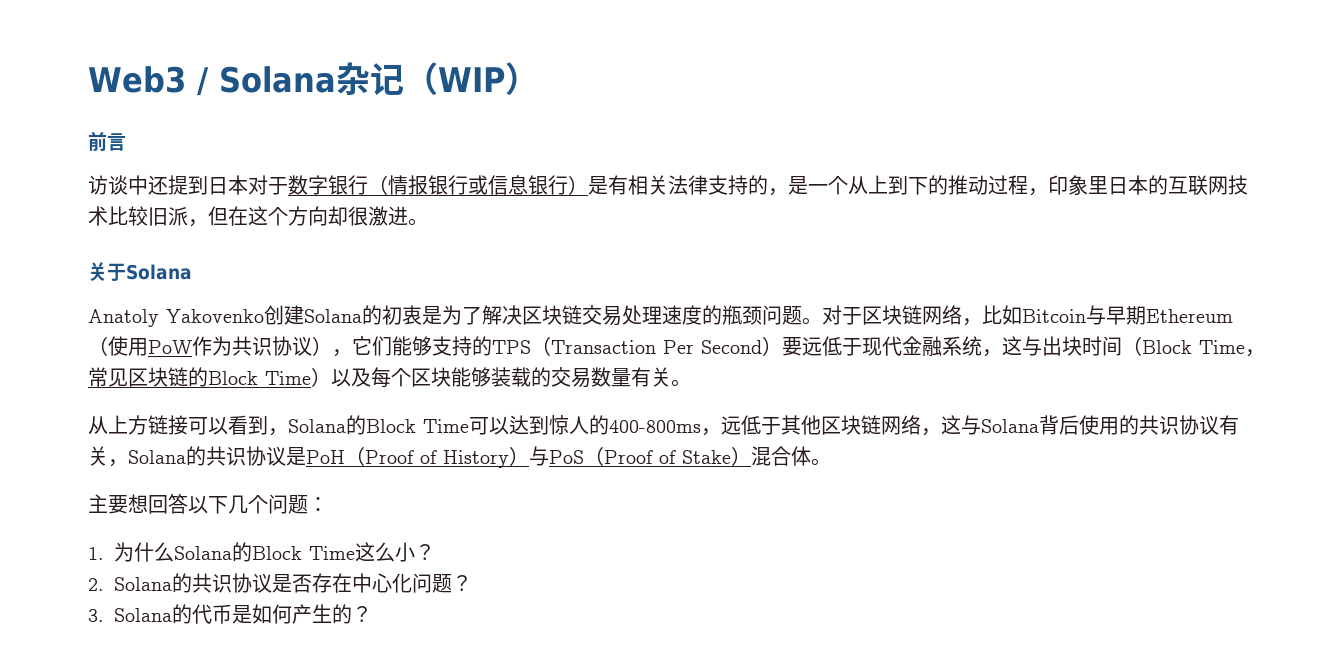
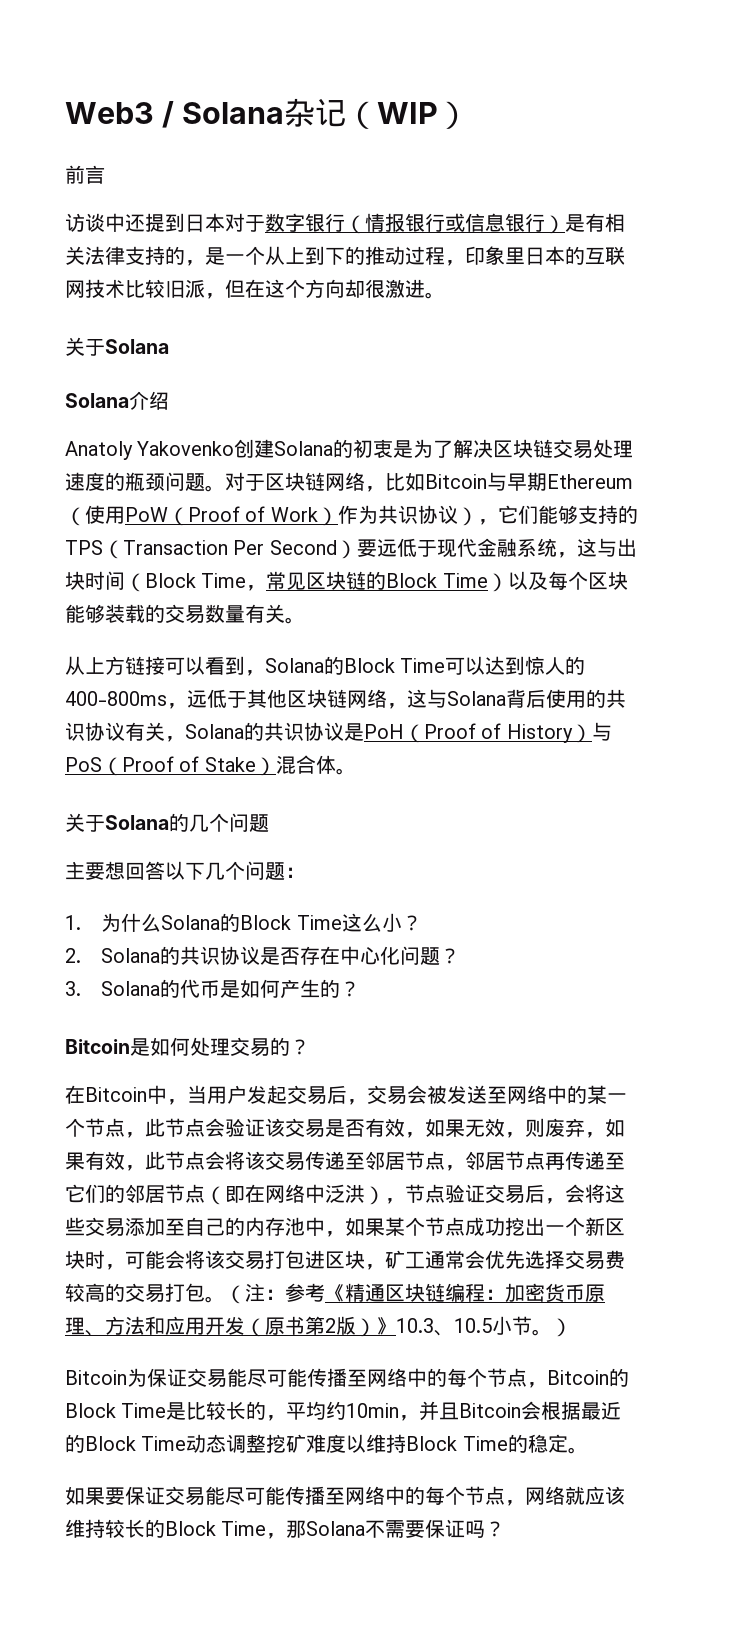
(192, 272) none -> [65,391,169,410] // Solana介绍
(192, 347) none -> [168,506,338,526] （Proof of Work）
(831, 462) none -> [65,813,269,832] // 关于Solana的几个问题
(372, 614) none -> [65,1037,310,1057] [65,1085,627,1105] [65,1118,625,1138] [65,1151,625,1171] [65,1184,625,1205] [65,1217,625,1237] [65,1250,625,1270] [65,1283,605,1304] [65,1316,572,1337] [65,1368,629,1388] [65,1401,622,1421] [65,1434,588,1454] [65,1486,625,1506] [65,1519,506,1539] // Bitcoin是如何处理交易的？ // 在Bitcoin中，当用户发起交易后，交易会被发送至网络中的某一个节点，此节点会验证该交易是否有效，如果无效，则废弃，如果有效，此节点会将该交易传递至邻居节点，邻居节点再传递至它们的邻居节点（即在网络中泛洪），节点验证交易后，会将这些交易添加至自己的内存池中，如果某个节点成功挖出一个新区块时，可能会将该交易打包进区块，矿工通常会优先选择交易费较高的交易打包。（注：参考《精通区块链编程：加密货币原理、方法和应用开发（原书第2版）》10.3、10.5小节。） // Bitcoin为保证交易能尽可能传播至网络中的每个节点，Bitcoin的Block Time是比较长的，平均约10min，并且Bitcoin会根据最近的Block Time动态调整挖矿难度以维持Block Time的稳定。 // 如果要保证交易能尽可能传播至网络中的每个节点，网络就应该维持较长的Block Time，那Solana不需要保证吗？

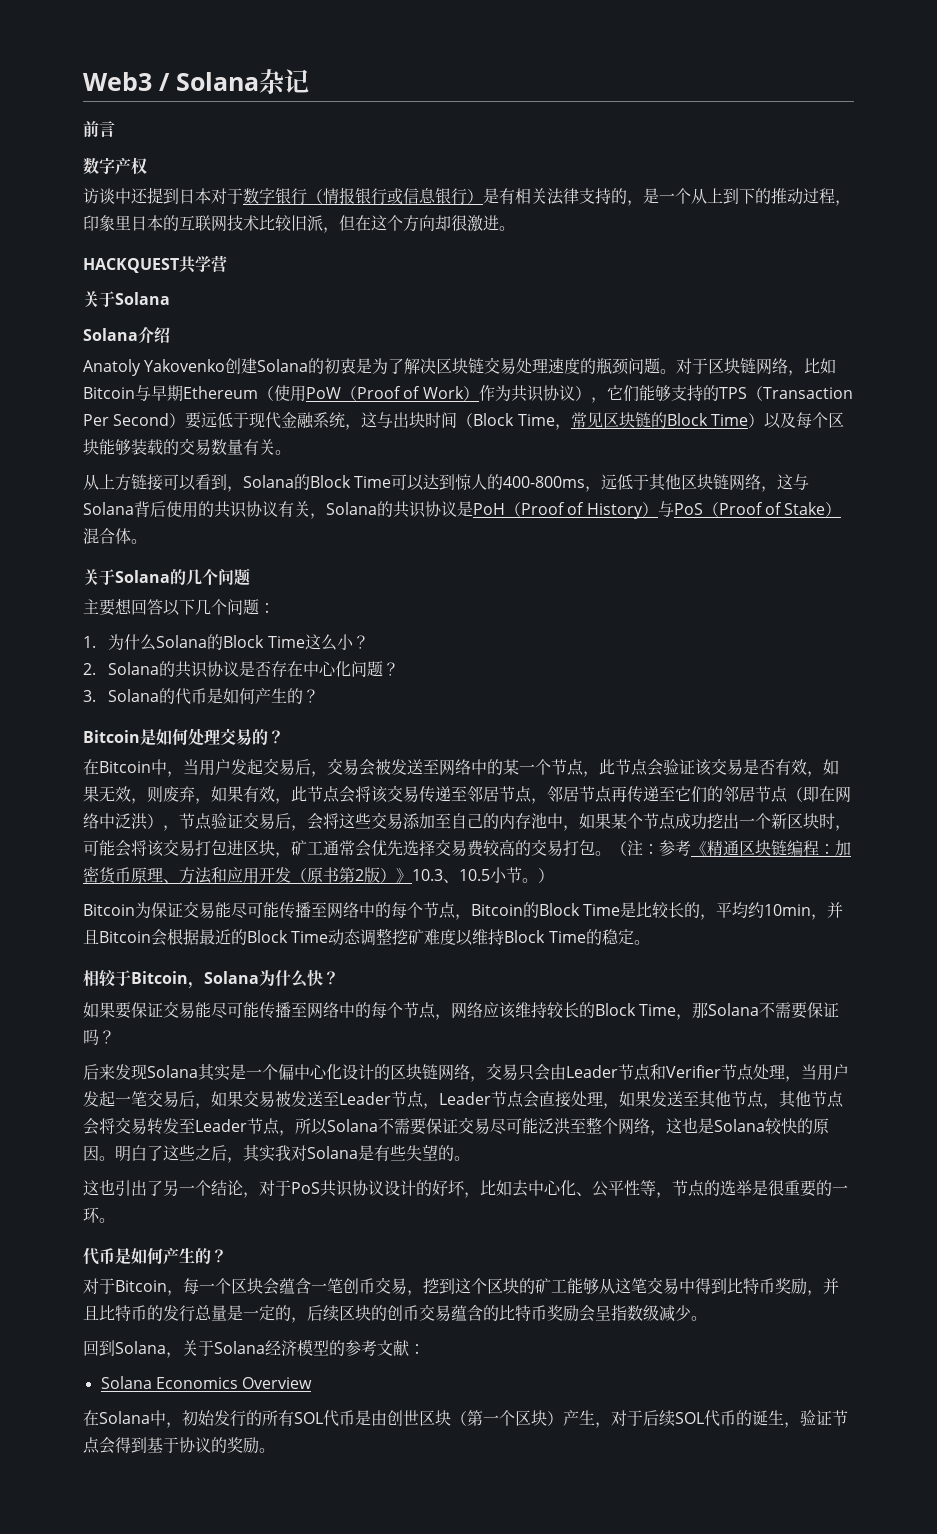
[346,101,470,129] （WIP） -> (309, 81) none
(105, 174) none -> [83,157,147,175] // 数字产权
(445, 295) none -> [83,255,227,273] // HACKQUEST共学营
(588, 1450) none -> [83,969,339,989] // 相较于Bitcoin，Solana为什么快？
[565,1486,585,1505] 就 -> (483, 1010) none
(506, 1529) none -> [83,1063,849,1082] [83,1090,844,1109] [83,1117,829,1136] [83,1144,470,1163] [83,1179,848,1198] [83,1207,115,1223] [83,1247,227,1265] [83,1277,839,1296] [83,1304,707,1323] [83,1339,425,1358] [100,1376,313,1389] [83,1410,848,1428] [83,1437,275,1454] // 后来发现Solana其实是一个偏中心化设计的区块链网络，交易只会由Leader节点和Verifier节点处理，当用户发起一笔交易后，如果交易被发送至Leader节点，Leader节点会直接处理，如果发送至其他节点，其他节点会将交易转发至Leader节点，所以Solana不需要保证交易尽可能泛洪至整个网络，这也是Solana较快的原因。明白了这些之后，其实我对Solana是有些失望的。 // 这也引出了另一个结论，对于PoS共识协议设计的好坏，比如去中心化、公平性等，节点的选举是很重要的一环。 // 代币是如何产生的？ // 对于Bitcoin，每一个区块会蕴含一笔创币交易，挖到这个区块的矿工能够从这笔交易中得到比特币奖励，并且比特币的发行总量是一定的，后续区块的创币交易蕴含的比特币奖励会呈指数级减少。 // 回到Solana，关于Solana经济模型的参考文献： // Solana Economics Overview // 在Solana中，初始发行的所有SOL代币是由创世区块（第一个区块）产生，对于后续SOL代币的诞生，验证节点会得到基于协议的奖励。

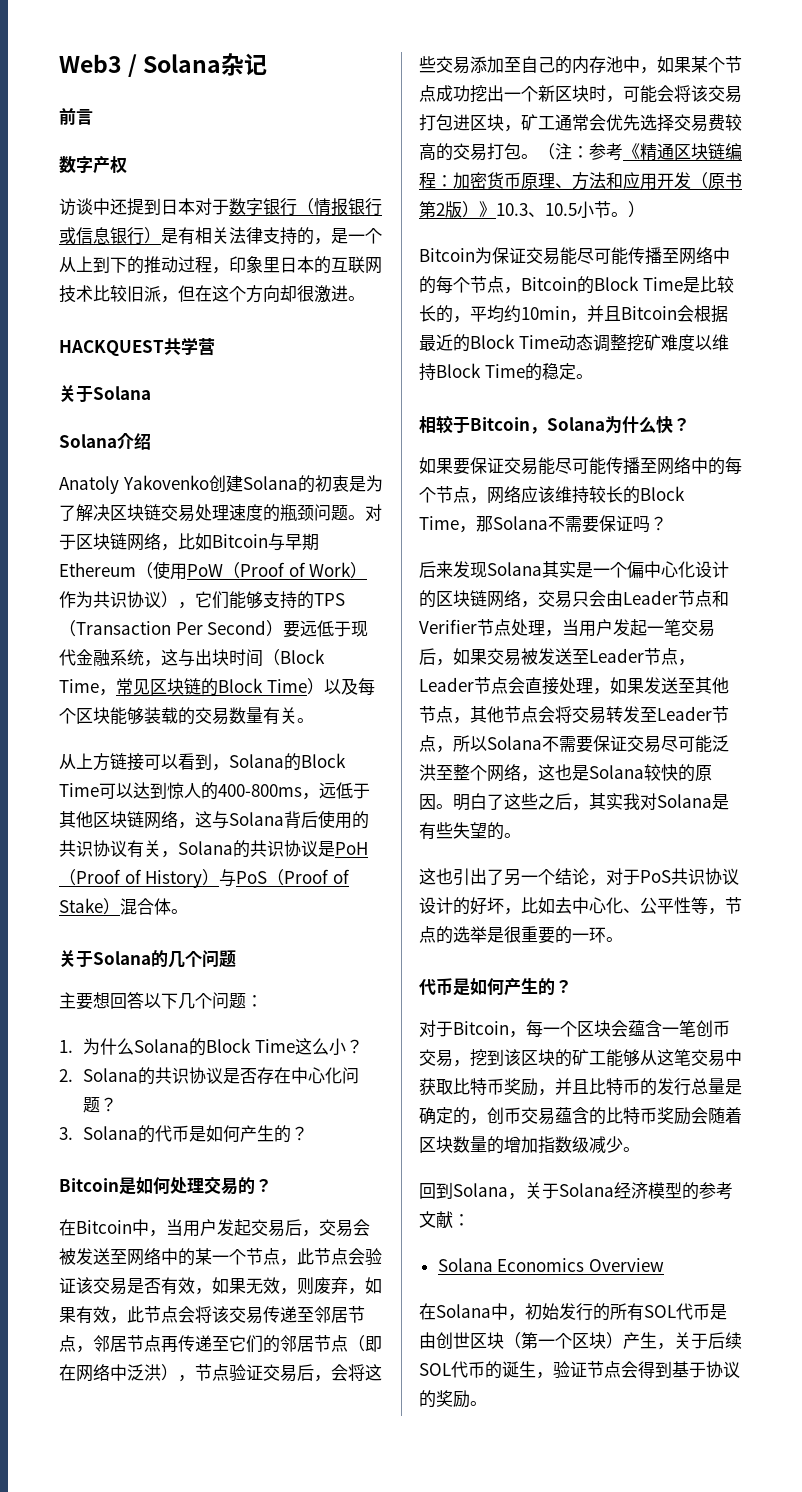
[455,1278,487,1294] 这个 -> [504,1049,521,1066] 该
[695,1278,727,1294] 得到 -> [419,1078,453,1096] 获取
[243,1305,387,1323] 一定的，后续区块的 -> [419,1107,487,1125] 确定的，
[595,1305,611,1321] 呈 -> [708,1107,742,1124] [419,1136,538,1154] 随着区块数量的增加
[611,1410,627,1426] 对 -> [674,1332,691,1349] 关

